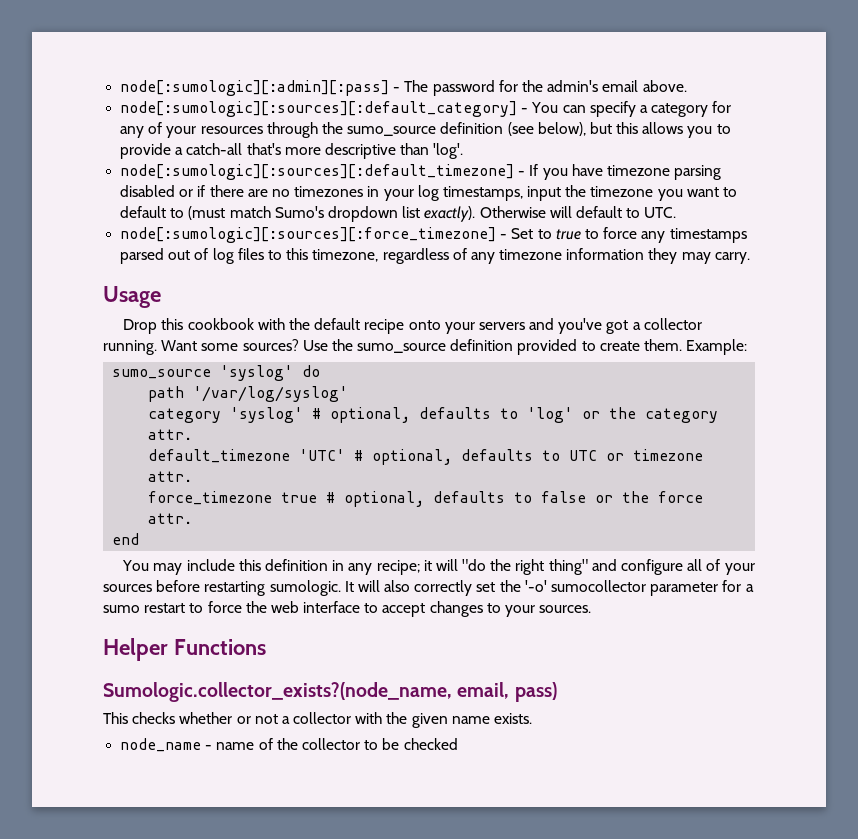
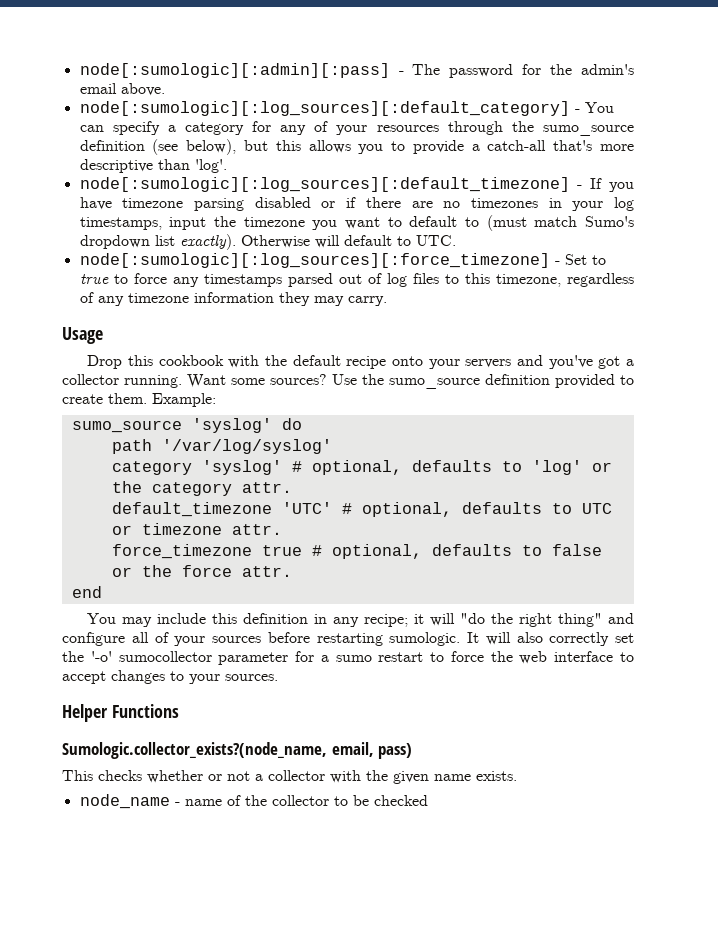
[120,101,518,117] node[:sumologic][:sources][:default_category] -> [79,101,570,116] node[:sumologic][:log_sources][:default_category]
[120,164,515,180] node[:sumologic][:sources][:default_timezone] -> [79,177,570,192] node[:sumologic][:log_sources][:default_timezone]
[120,227,497,243] node[:sumologic][:sources][:force_timezone] -> [79,253,550,268] node[:sumologic][:log_sources][:force_timezone]

